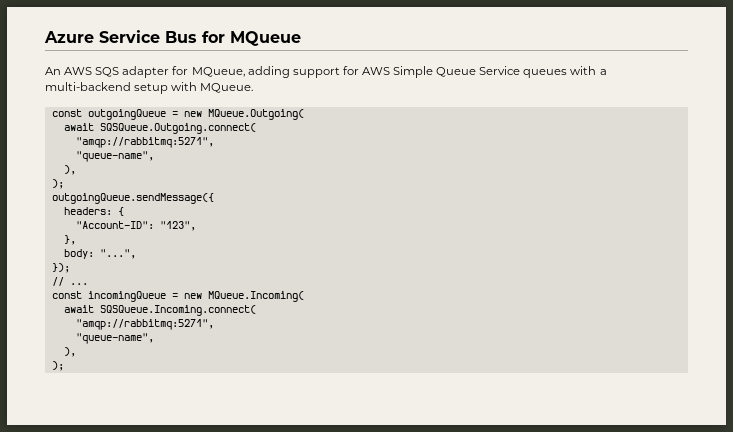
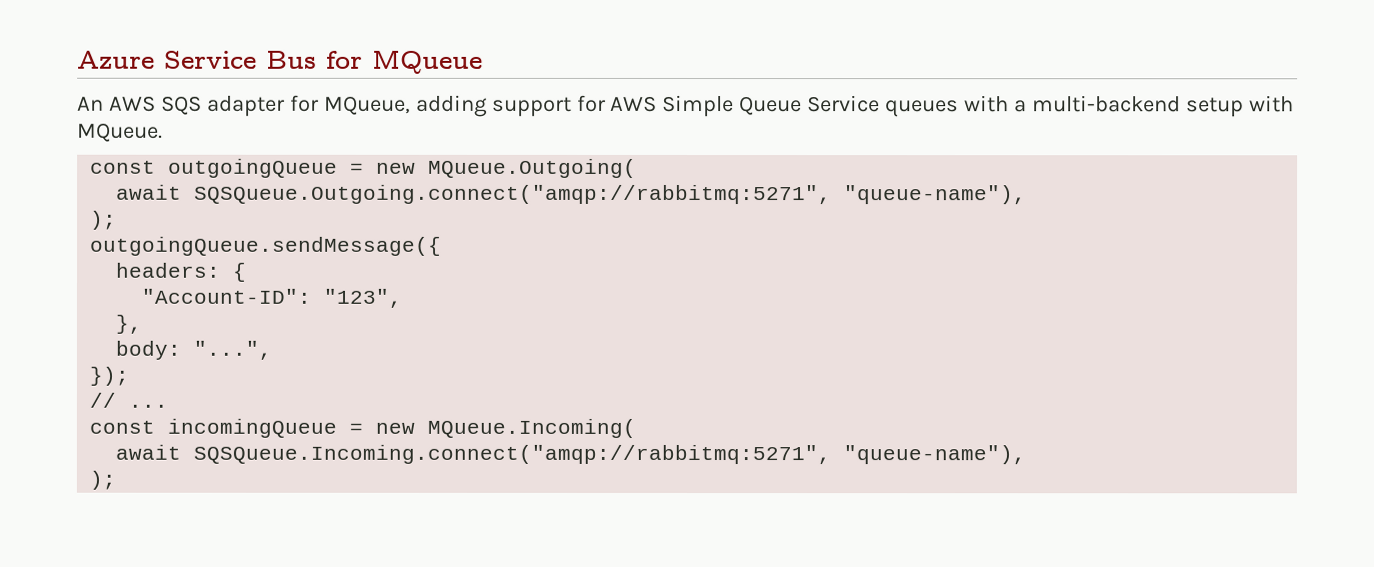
[99,123,256,134] [75,137,214,148] [75,151,154,162] [63,165,76,175] SQSQueue.Outgoing.connect( // "amqp://rabbitmq:5271", // "queue-name", // ), -> [194,184,1028,205] SQSQueue.Outgoing.connect("amqp://rabbitmq:5271", "queue-name"),
[99,305,256,316] [75,319,214,330] [75,333,154,344] [63,347,76,357] SQSQueue.Incoming.connect( // "amqp://rabbitmq:5271", // "queue-name", // ), -> [193,444,1027,465] SQSQueue.Incoming.connect("amqp://rabbitmq:5271", "queue-name"),

